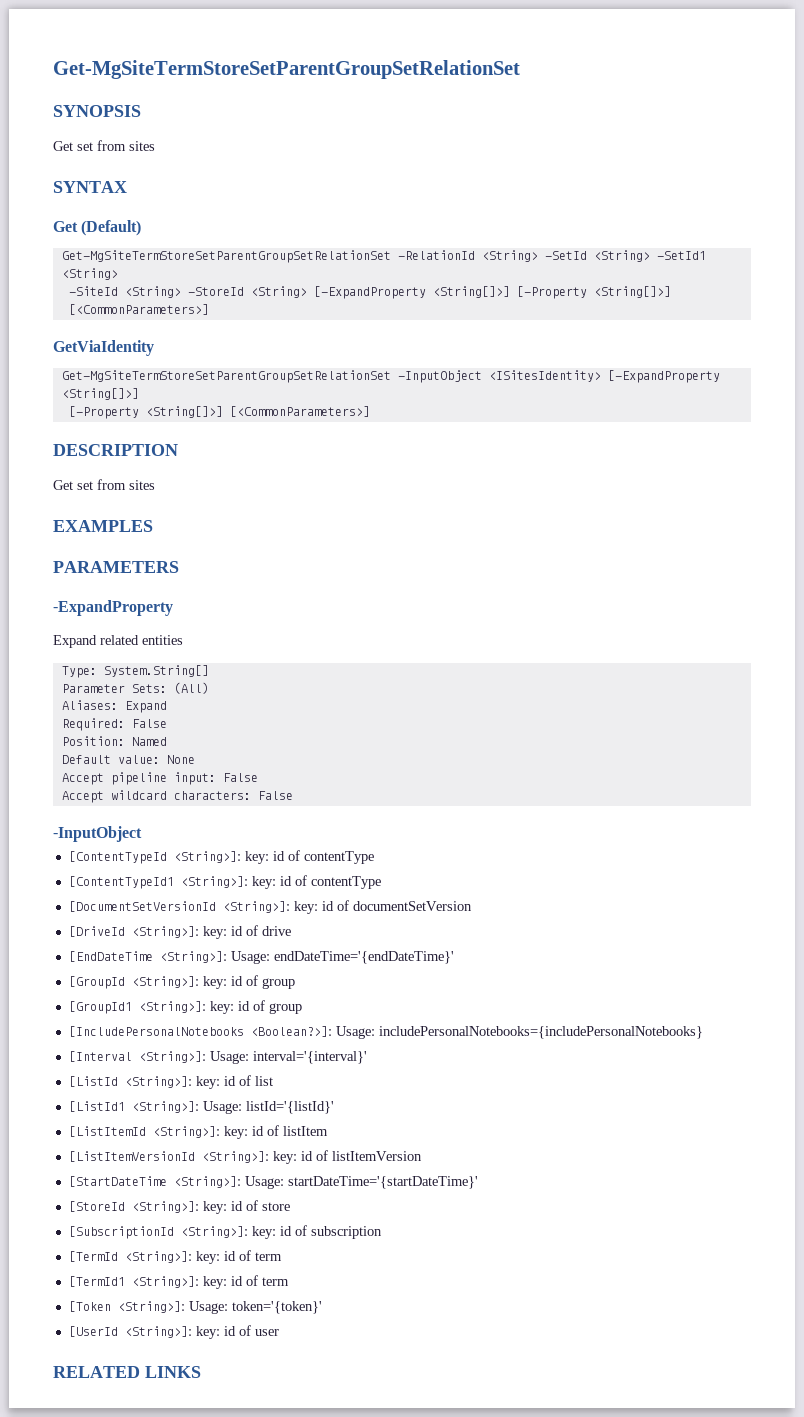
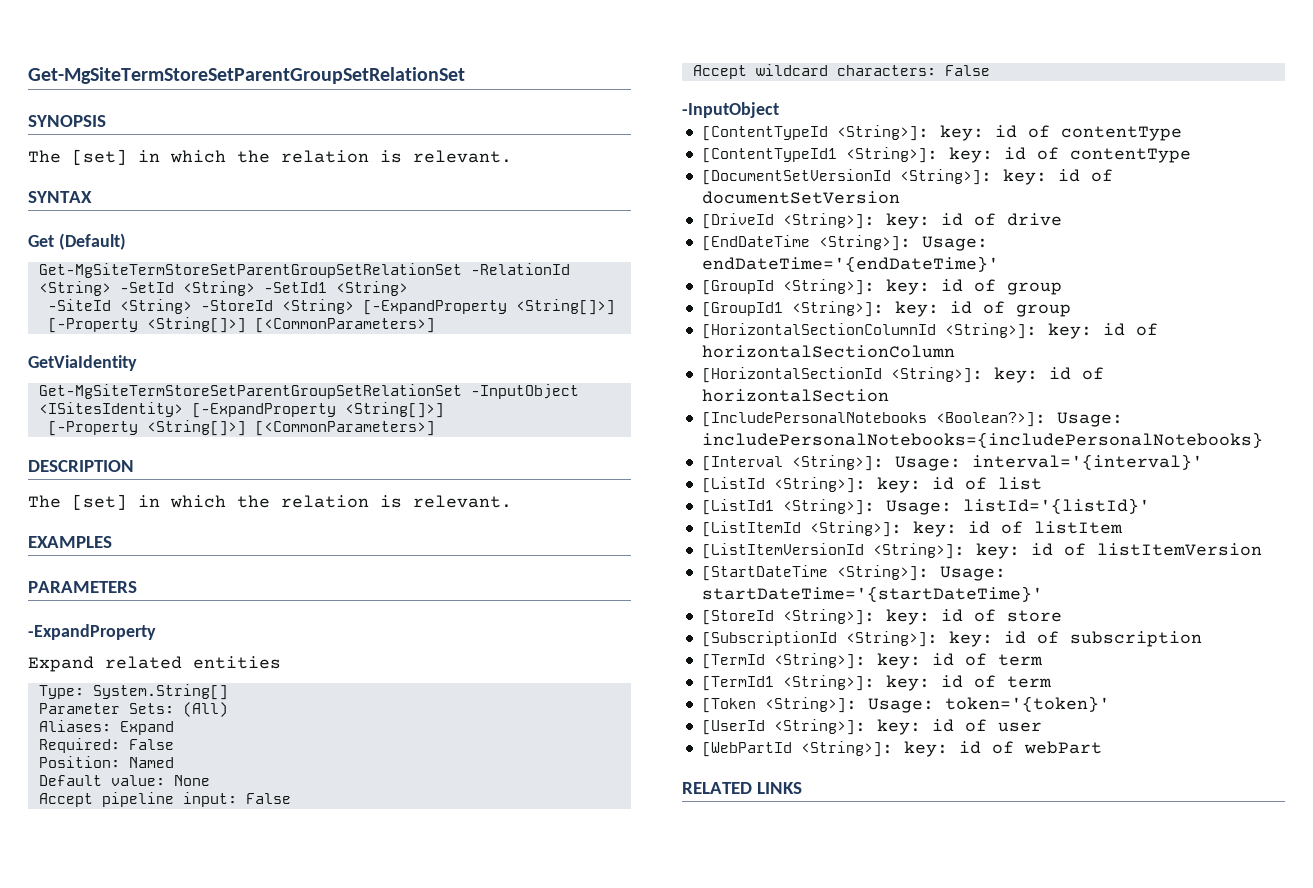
[53,140,155,151] Get set from sites -> [28,149,512,165] The [set] in which the relation is relevant.
[53,479,155,490] Get set from sites -> [28,494,512,510] The [set] in which the relation is relevant.
(302, 1008) none -> [701,323,1158,339] [701,345,955,358] [701,367,1104,383] [701,389,889,402] // [HorizontalSectionColumnId <String>]: key: id of horizontalSectionColumn // [HorizontalSectionId <String>]: key: id of horizontalSection
(279, 1332) none -> [701,741,1102,757] // [WebPartId <String>]: key: id of webPart

